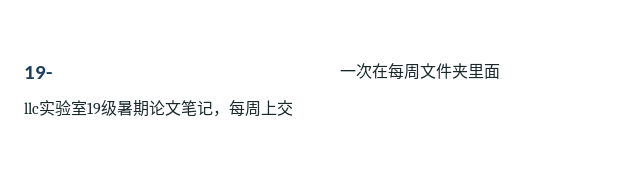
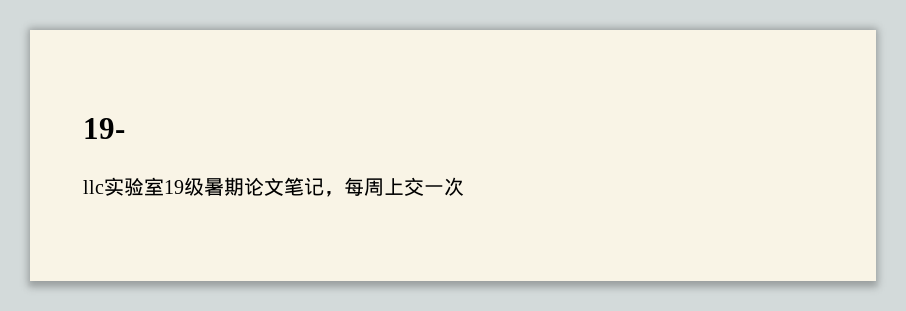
[372,63,500,80] 在每周文件夹里面 -> (464, 186) none

